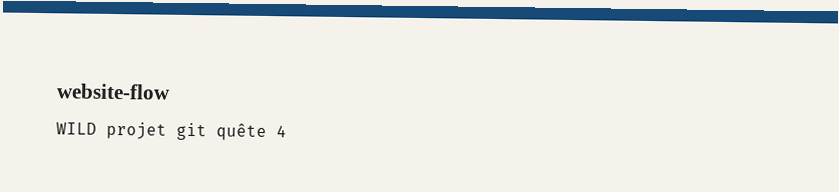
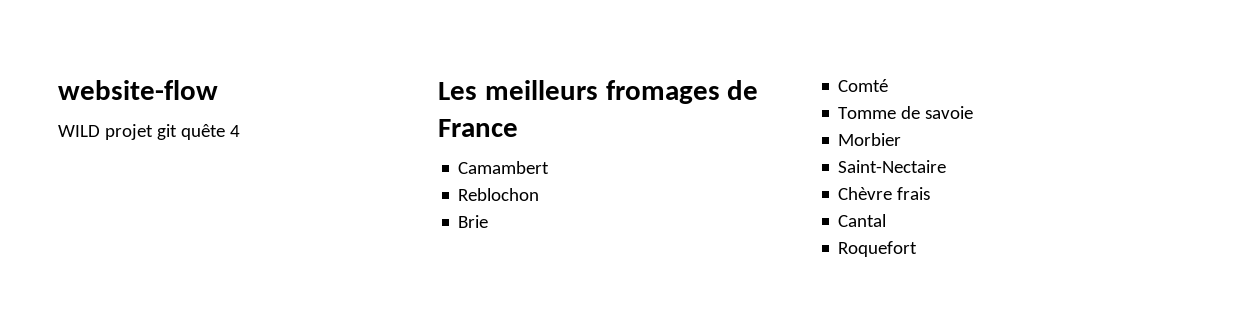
(287, 131) none -> [438,80,759,104] [438,119,518,137] [458,161,550,174] [458,188,540,201] [458,215,489,228] [838,79,889,92] [838,106,974,119] [838,133,902,146] [838,160,947,173] [838,187,931,200] [838,214,887,227] [838,241,918,257] // Les meilleurs fromages de France // Camambert // Reblochon // Brie // Comté // Tomme de savoie // Morbier // Saint-Nectaire // Chèvre frais // Cantal // Roquefort

